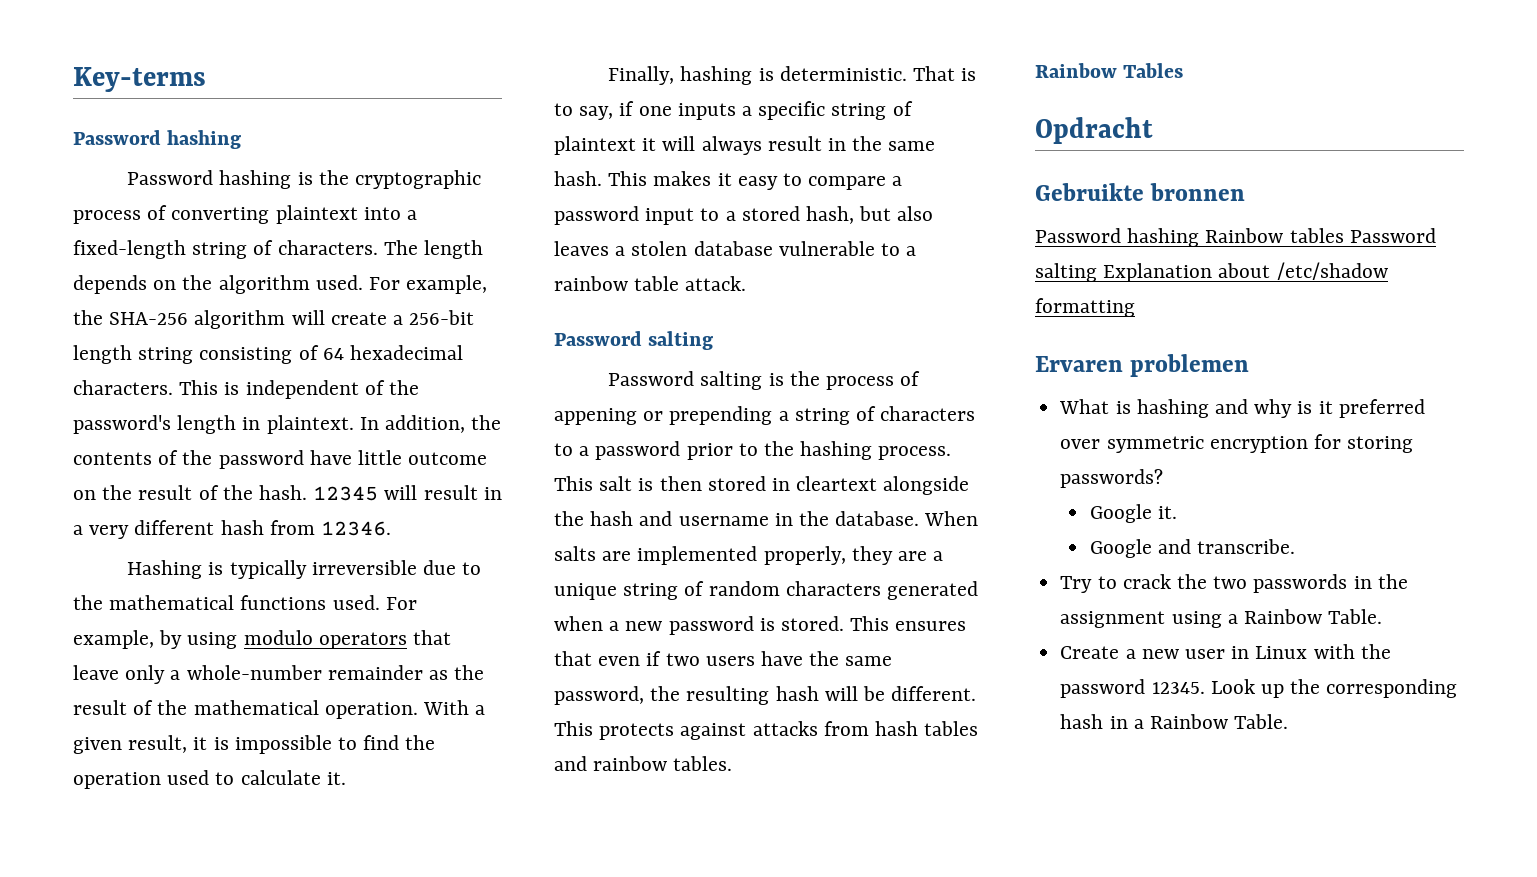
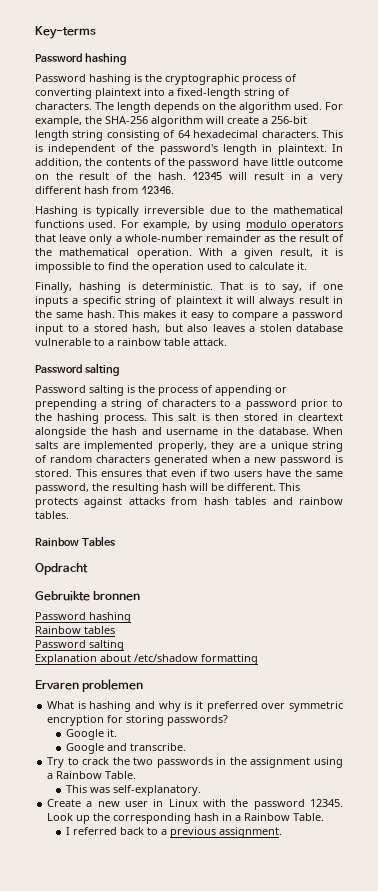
[554,408,637,425] appening -> [215,385,272,396] appending
(1200, 237) none -> (131, 617) //
[1349,228,1436,243] [1035,263,1097,282] Password salting -> [35,640,124,651] // Password salting //
(1383, 616) none -> [65,785,201,796] // This was self-explanatory.
(1289, 721) none -> [65,827,282,838] // I referred back to a previous assignment.

